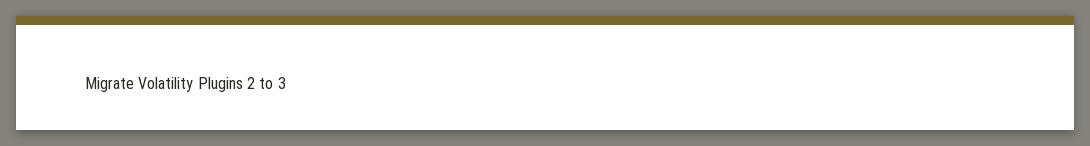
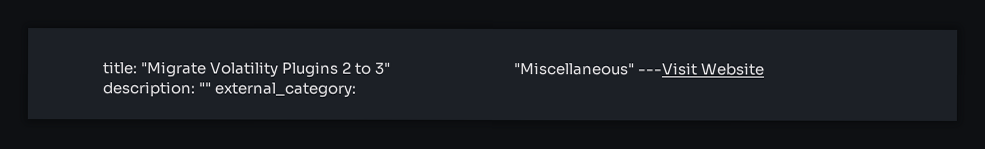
[85,77,134,92] Migrate -> [102,61,208,78] title: "Migrate
[277,77,286,89] 3 -> [374,62,392,75] [102,81,357,98] [513,62,766,76] 3" description: "" external_category: "Miscellaneous" ---Visit Website

